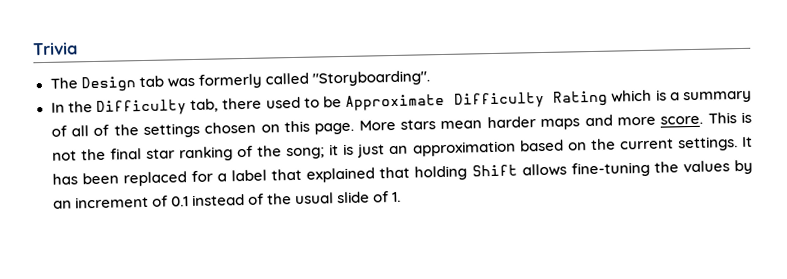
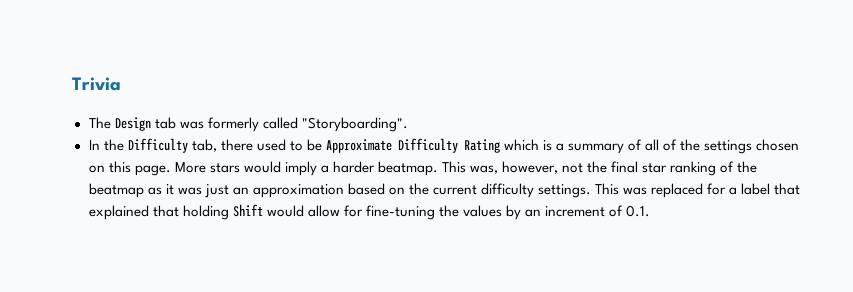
[440,111,752,131] mean harder maps and more score. This is -> [243,161,559,176] would imply a harder beatmap. This was, however,
[286,143,355,160] song; it is -> [88,183,202,198] beatmap as it was
[677,136,754,152] [51,172,119,185] settings. It has been -> [481,183,648,198] difficulty settings. This was
[521,163,567,177] allows -> [266,205,363,217] would allow for
[170,191,402,207] 0.1 instead of the usual slide of 1. -> [626,205,651,217] 0.1.

